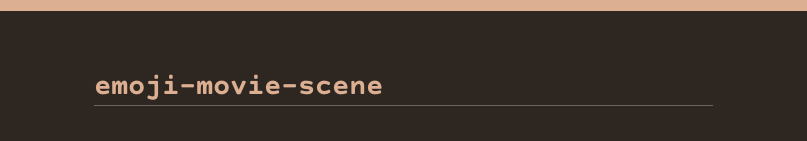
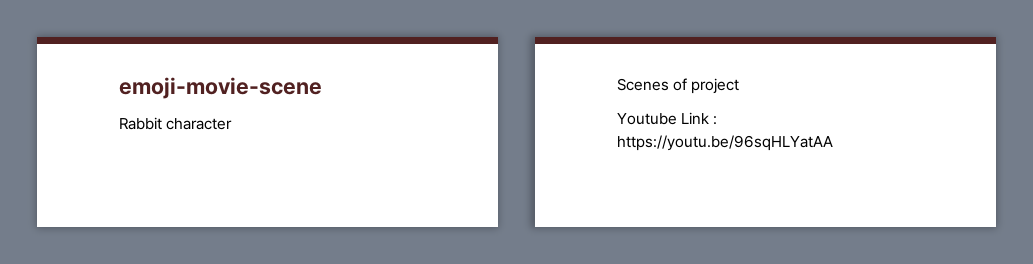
(383, 87) none -> [119,117,233,130] [617,78,740,94] [617,112,718,125] [617,135,833,151] // Rabbit character // Scenes of project // Youtube Link : https://youtu.be/96sqHLYatAA

